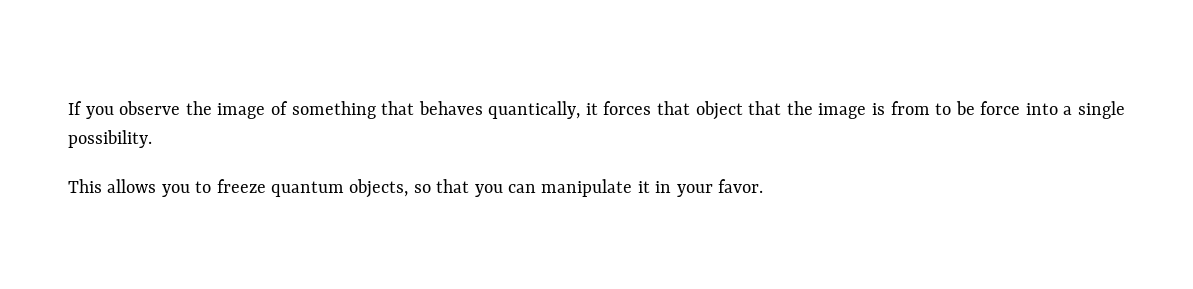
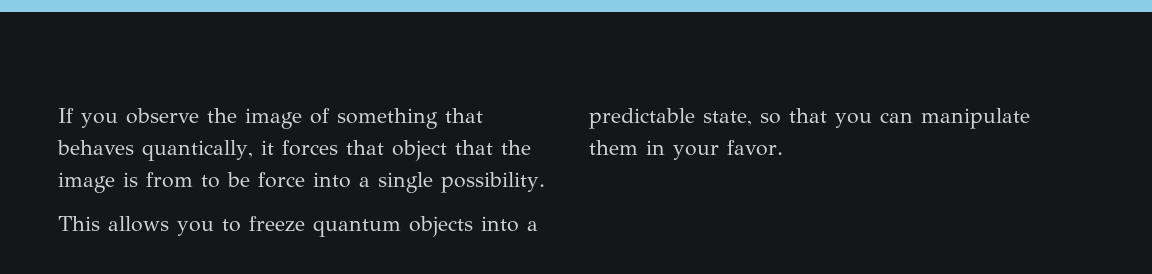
[349,179,409,198] objects, -> [409,216,538,237] [589,108,752,129] objects into a predictable state,
[637,181,650,193] it -> [589,140,638,155] them

